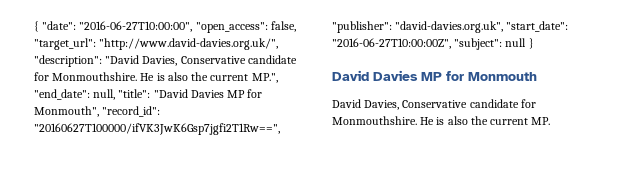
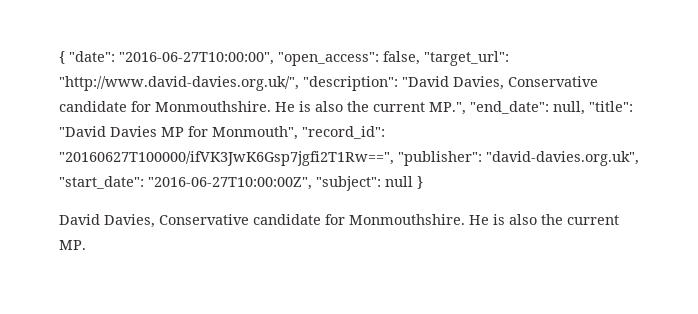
[332,70,537,81] // David Davies MP for Monmouth -> (423, 182) none

